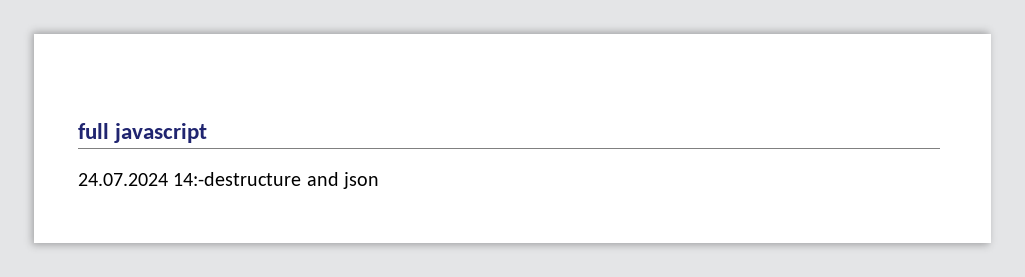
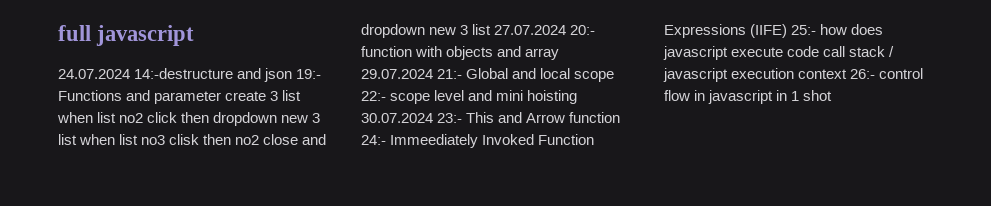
(380, 180) none -> [296,69,322,79] [58,90,302,104] [57,112,321,126] [58,134,327,145] [361,24,596,38] [361,46,560,60] [361,68,615,82] [361,90,578,104] [361,112,621,123] [361,134,595,148] [664,24,884,38] [663,46,895,60] [663,68,924,82] [664,90,833,104] 19:- Functions and parameter create 3 list when list no2 click then dropdown new 3 list when list no3 clisk then no2 close and dropdown new 3 list 27.07.2024 20:- function with objects and array 29.07.2024 21:- Global and local scope 22:- scope level and mini hoisting 30.07.2024 23:- This and Arrow function 24:- Immeediately Invoked Function Expressions (IIFE) 25:- how does javascript execute code call stack / javascript execution context 26:- control flow in javascript in 1 shot

